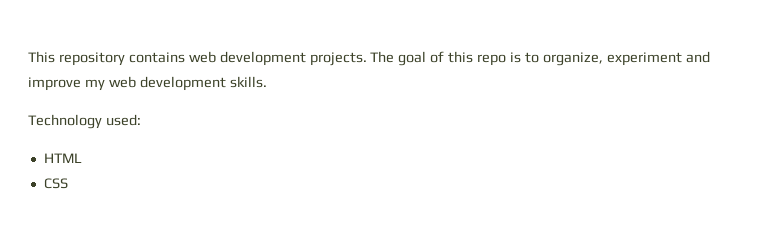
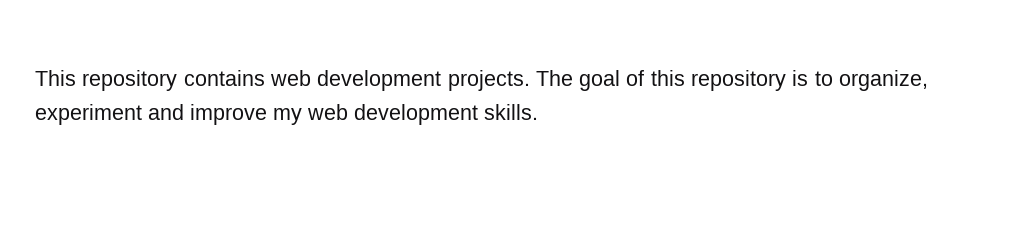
[477,54,507,66] repo -> [691,70,787,91] repository
[28,114,141,129] [43,153,82,163] [43,178,68,189] // Technology used: // HTML // CSS -> (538, 112) none

